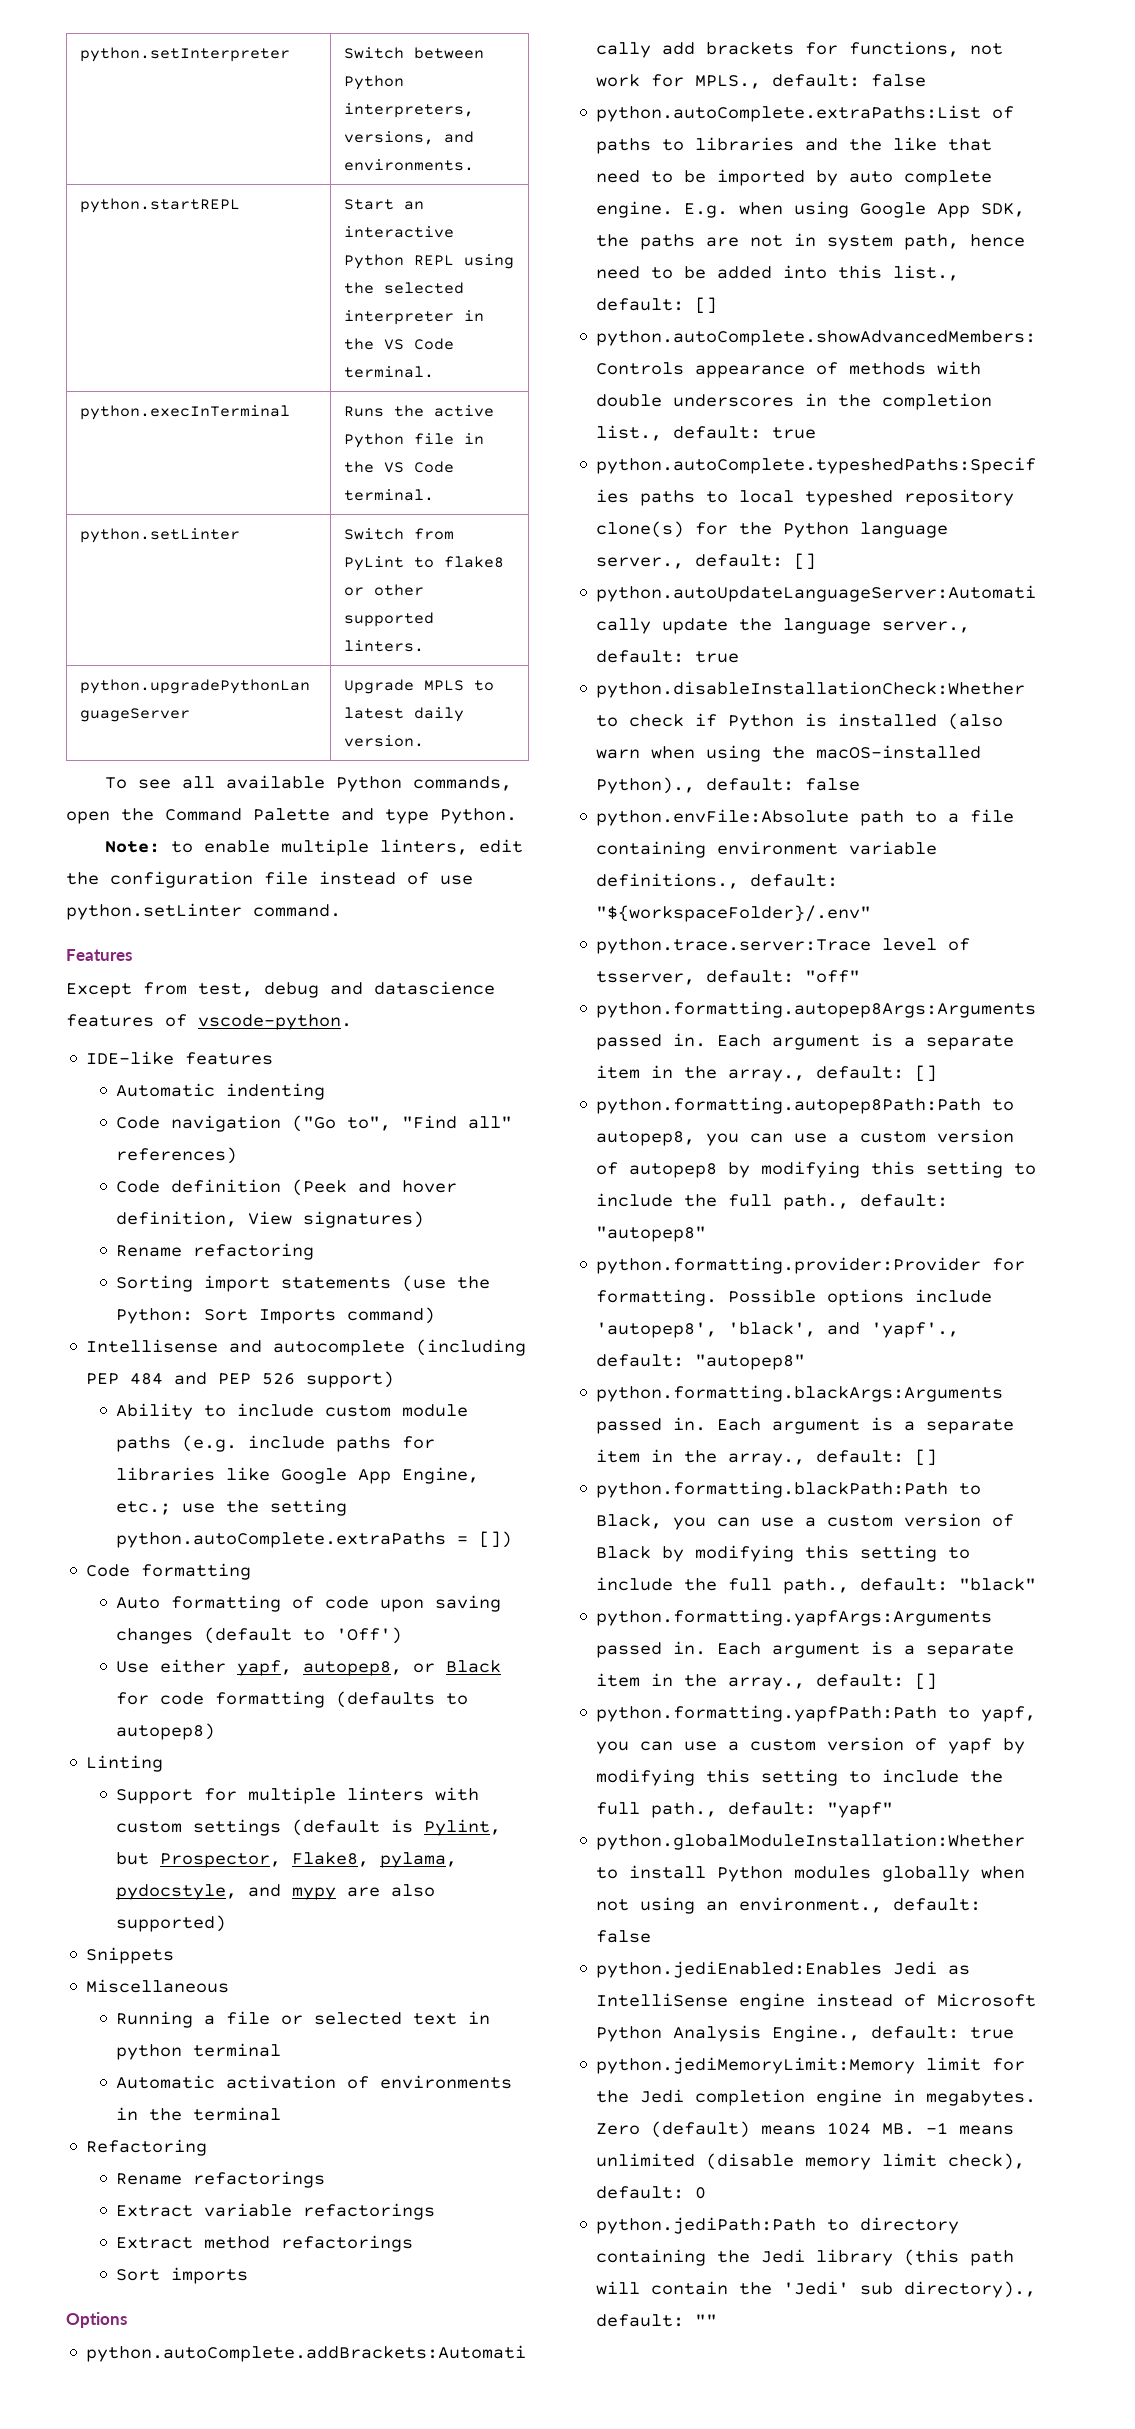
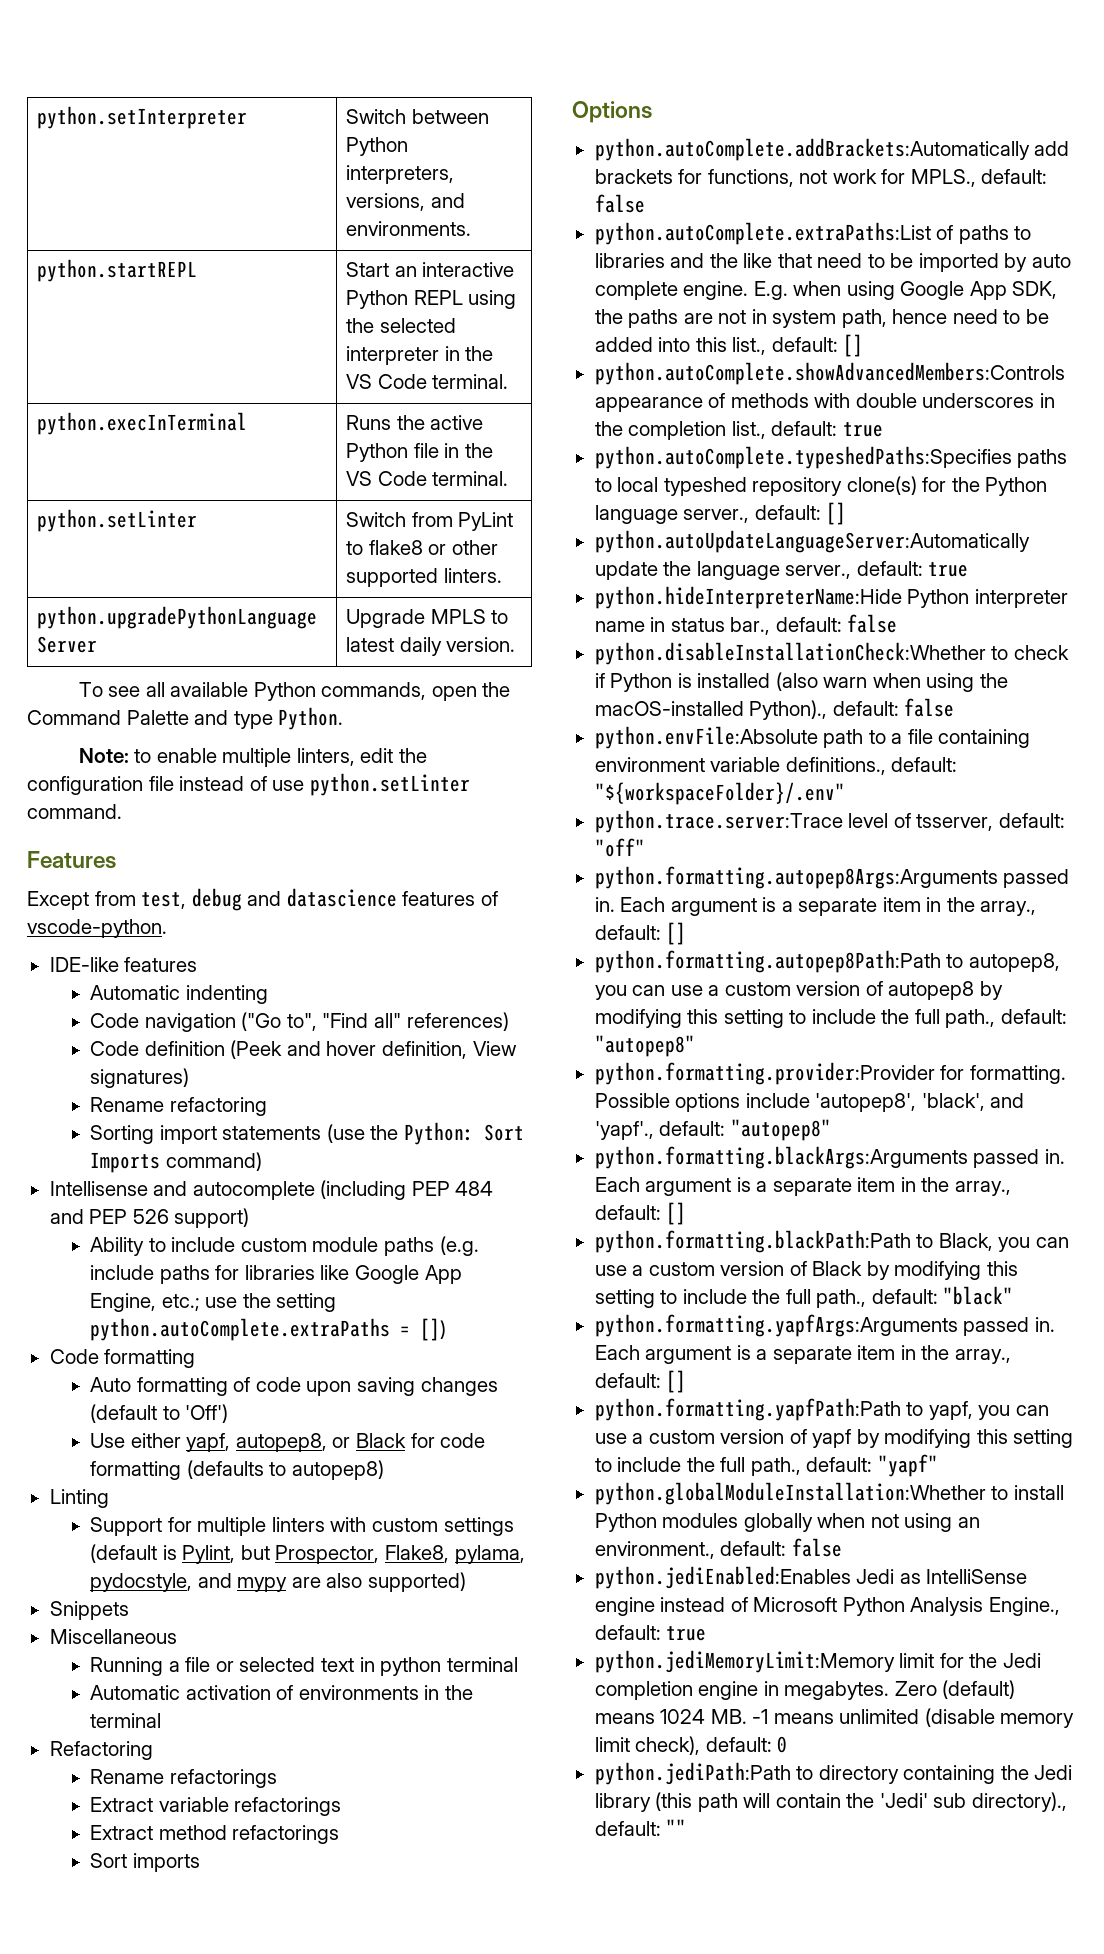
(740, 657) none -> [594,586,1068,609] [594,614,898,635] // python.hideInterpreterName:Hide Python interpreter name in status bar., default: false

